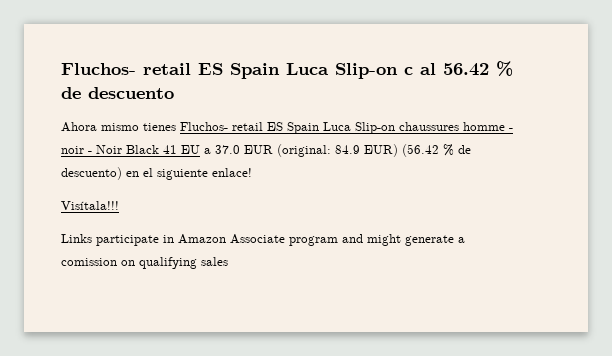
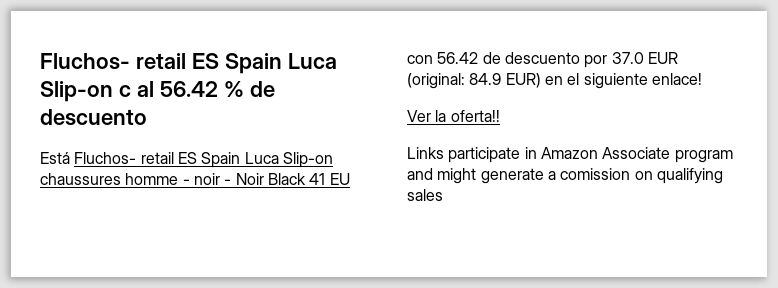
[61,122,176,132] Ahora mismo tienes -> [40,152,70,164] Está
[204,148,211,154] a -> [407,52,608,68] con 56.42 de descuento por
[402,144,471,157] [61,167,122,180] (56.42 % de descuento) -> (541, 80) none
[61,201,119,210] Visítala!!! -> [407,110,500,122] Ver la oferta!!

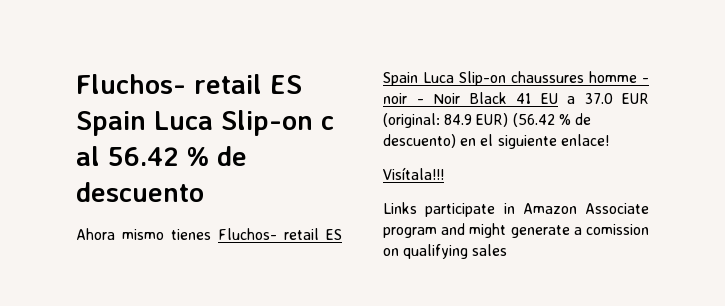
[40,152,70,164] Está -> [76,228,211,240] Ahora mismo tienes
[407,52,608,68] con 56.42 de descuento por -> [567,96,575,104] a
(541, 80) none -> [512,113,591,127] [383,134,456,148] (56.42 % de descuento)
[407,110,500,122] Ver la oferta!! -> [383,167,444,180] Visítala!!!

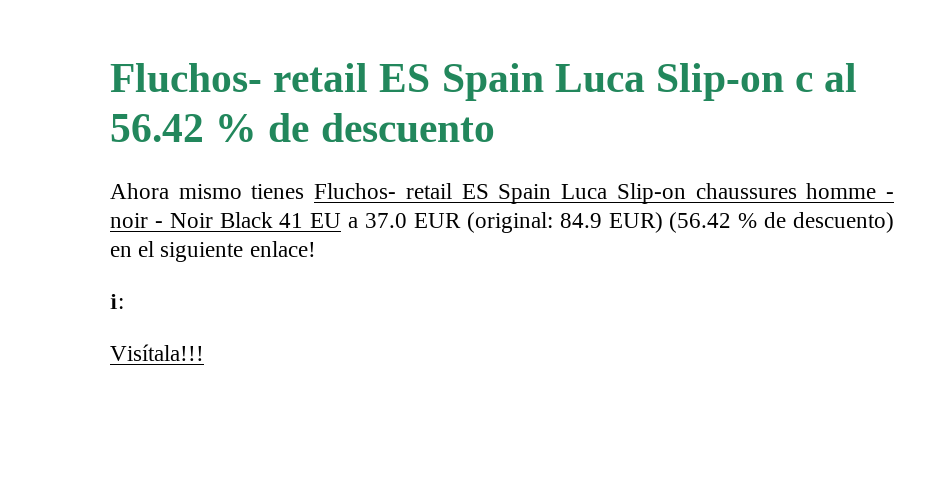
(609, 140) none -> [110,294,124,309] // ℹ:
[383,202,649,217] [383,223,649,238] [383,244,508,259] // Links participate in Amazon Associate program and might generate a comission on qualifying sales -> (204, 352) none

